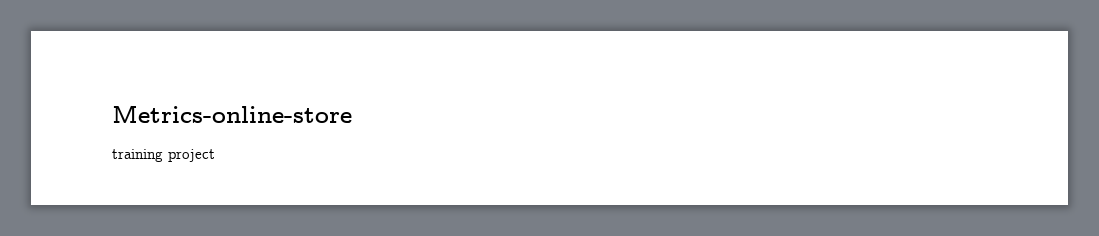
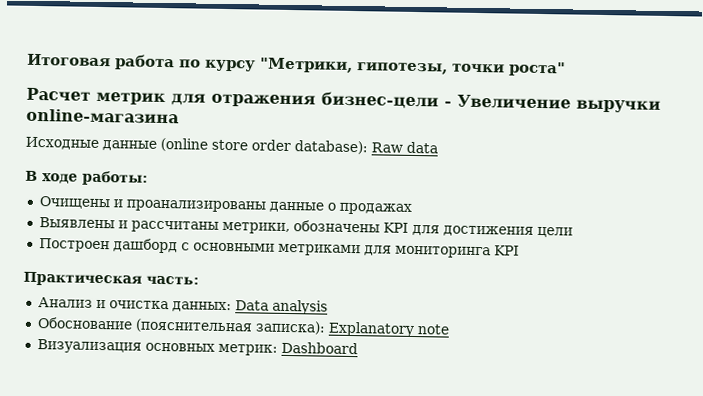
[112,105,352,123] [112,149,215,162] Metrics-online-store // training project -> [27,53,566,77] [26,87,661,113] [26,108,179,125] [25,136,438,155] [25,170,148,186] [38,196,412,215] [38,217,573,238] [38,238,520,259] [23,271,199,287] [37,297,328,315] [36,317,450,338] [36,339,358,356] Итоговая работа по курсу "Метрики, гипотезы, точки роста" // Расчет метрик для отражения бизнес-цели - Увеличение выручки online-магазина // Исходные данные (online store order database): Raw data // В ходе работы: // Очищены и проанализированы данные о продажах // Выявлены и рассчитаны метрики, обозначены KPI для достижения цели // Построен дашборд с основными метриками для мониторинга KPI // Практическая часть: // Анализ и очистка данных: Data analysis // Обоснование (пояснительная записка): Explanatory note // Визуализация основных метрик: Dashboard

